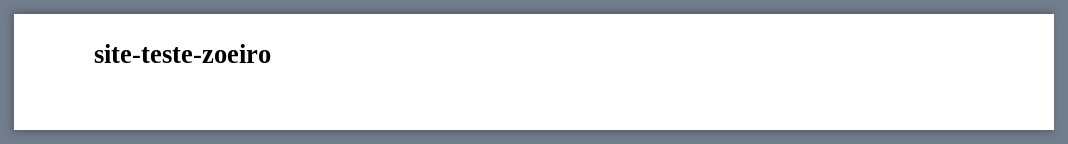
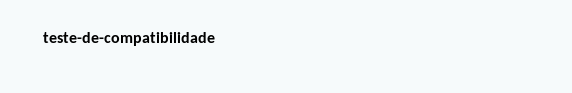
[94,44,271,63] site-teste-zoeiro -> [43,32,215,46] teste-de-compatibilidade

